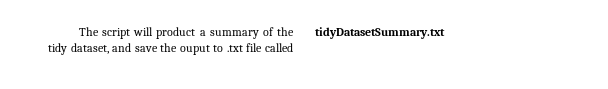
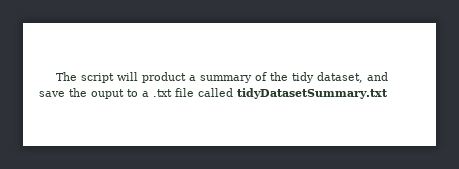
(224, 48) none -> [142,91,149,97] a

